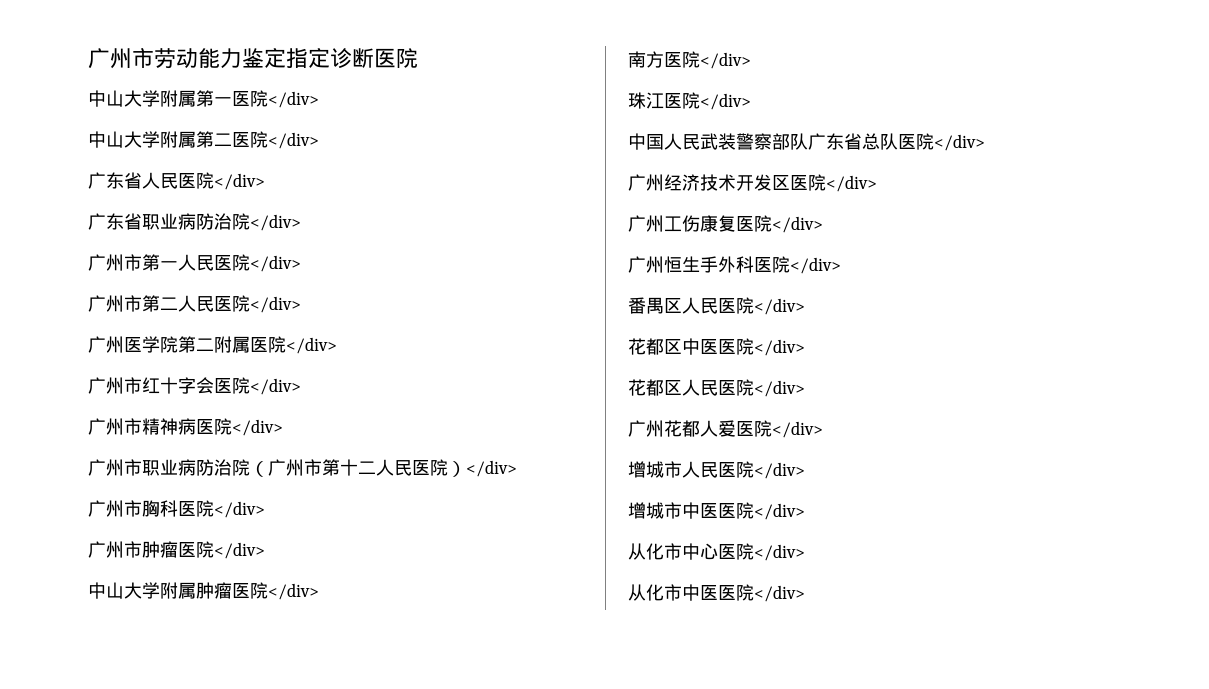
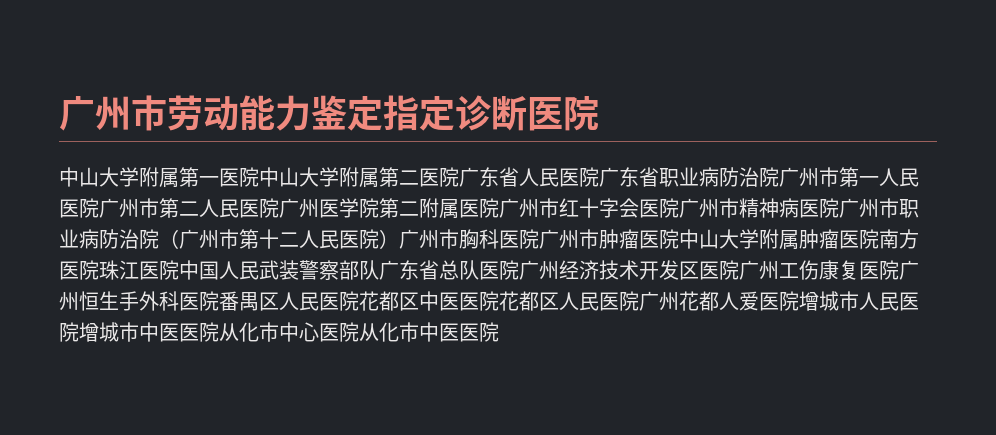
[268,91,319,108] </div> // -> (259, 177) none
[268,132,319,149] </div> // -> (459, 177) none
[214,173,265,190] </div> // -> (599, 177) none
[250,214,301,231] </div> // -> (779, 177) none
[250,255,301,272] </div> // -> (99, 208) none
[250,296,301,313] </div> // -> (279, 208) none
[286,337,337,354] </div> // -> (499, 208) none
[250,378,301,395] </div> // -> (679, 208) none
[232,419,283,436] </div> // -> (839, 208) none
[466,460,517,477] </div> // -> (399, 239) none
[214,501,265,518] </div> // -> (539, 239) none
[214,542,265,559] </div> // -> (679, 239) none
[268,583,319,600] </div> // -> (879, 239) none
[700,52,751,69] </div> // -> (99, 270) none
[700,93,751,110] </div> // -> (179, 270) none
[934,134,985,151] </div> // -> (519, 270) none
[826,175,877,192] </div> // -> (739, 270) none
[772,216,823,233] </div> // -> (899, 270) none
[790,257,841,274] </div> // -> (219, 301) none
[754,298,805,315] </div> // -> (359, 301) none
[754,339,805,356] </div> // -> (499, 301) none
[754,380,805,397] </div> // -> (639, 301) none
[772,421,823,438] </div> // -> (799, 301) none
[754,462,805,479] </div> // -> (79, 332) none
[754,503,805,520] </div> // -> (219, 332) none
[754,544,805,561] </div> // -> (359, 332) none
[754,585,805,602] </div> -> (499, 332) none

